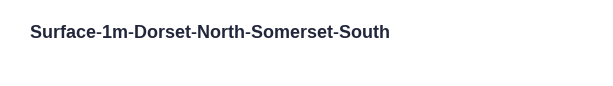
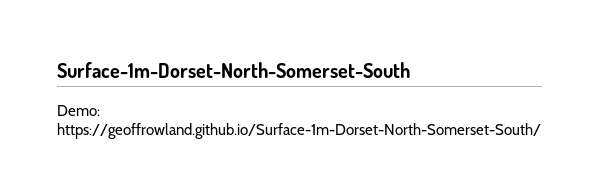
(390, 31) none -> [57,105,100,116] [57,123,541,139] // Demo: https://geoffrowland.github.io/Surface-1m-Dorset-North-Somerset-South/

